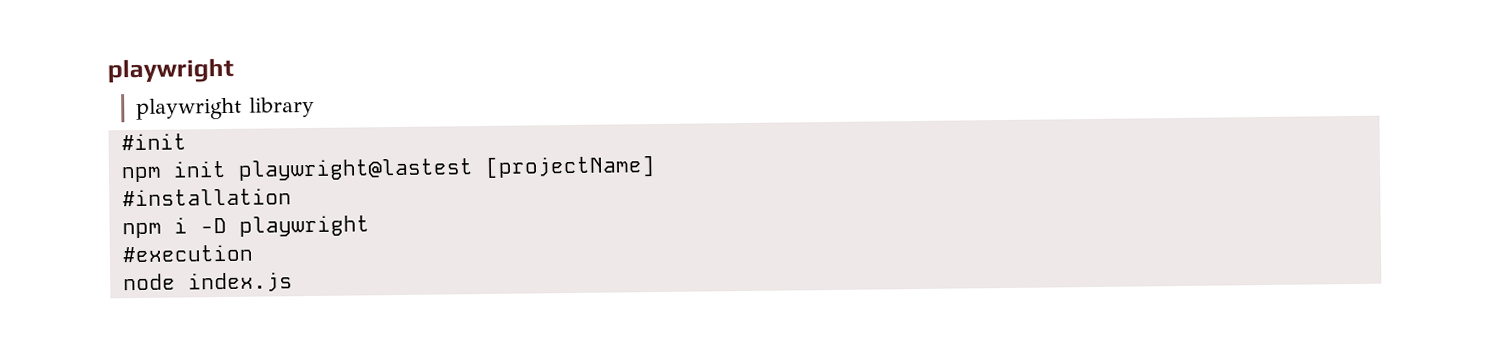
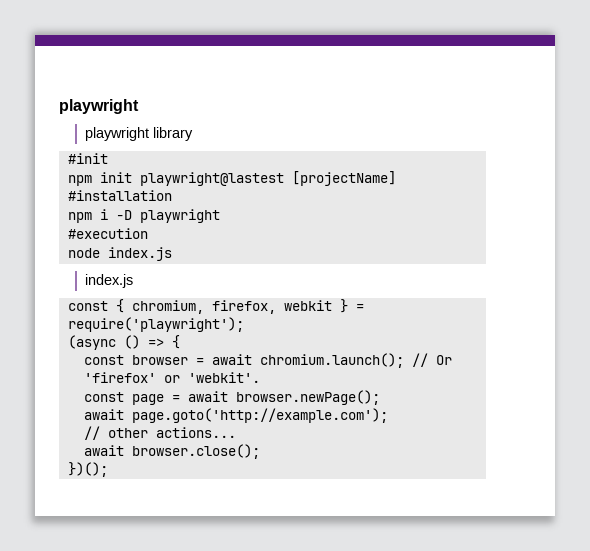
(293, 282) none -> [85,274,134,288] [67,299,364,314] [67,317,244,332] [67,335,180,350] [83,353,452,368] [83,372,260,383] [83,390,380,405] [83,408,388,423] [83,426,236,440] [83,444,260,459] [67,462,108,477] // index.js // const { chromium, firefox, webkit } = require('playwright'); // (async () => { // const browser = await chromium.launch(); // Or 'firefox' or 'webkit'. // const page = await browser.newPage(); // await page.goto('http://example.com'); // // other actions... // await browser.close(); // })();

